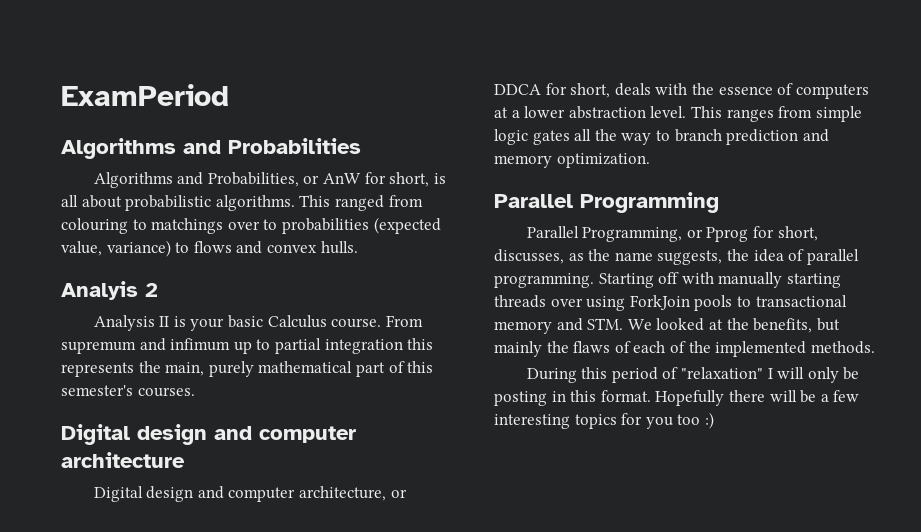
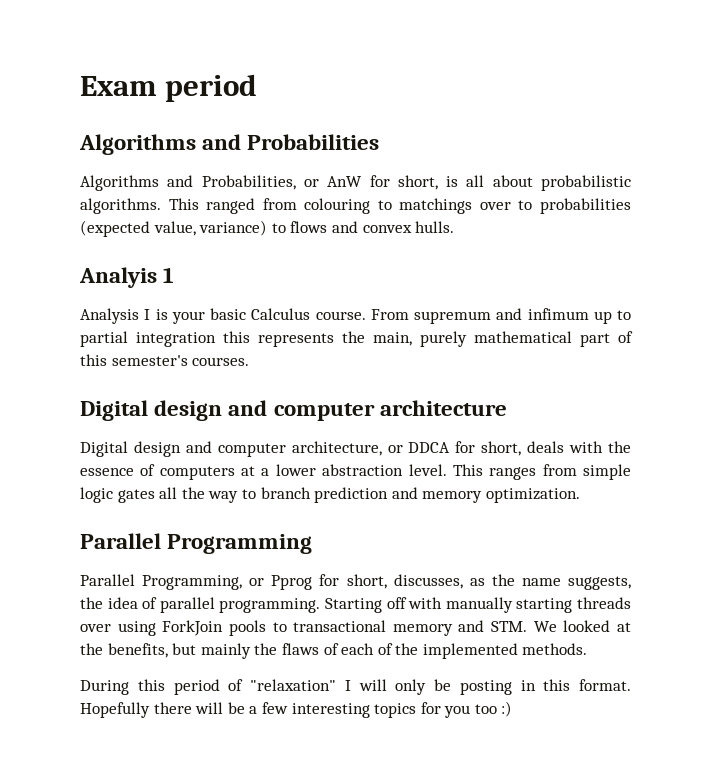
[61,84,229,106] ExamPeriod -> [80,74,258,102] Exam period
[145,283,158,297] 2 -> [163,267,175,283] 1
[159,316,170,327] II -> [144,309,151,320] I

